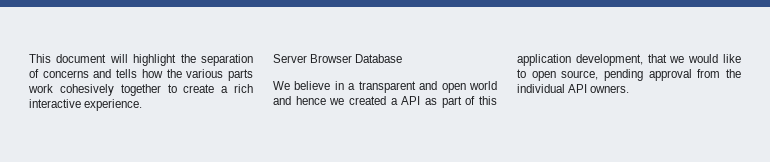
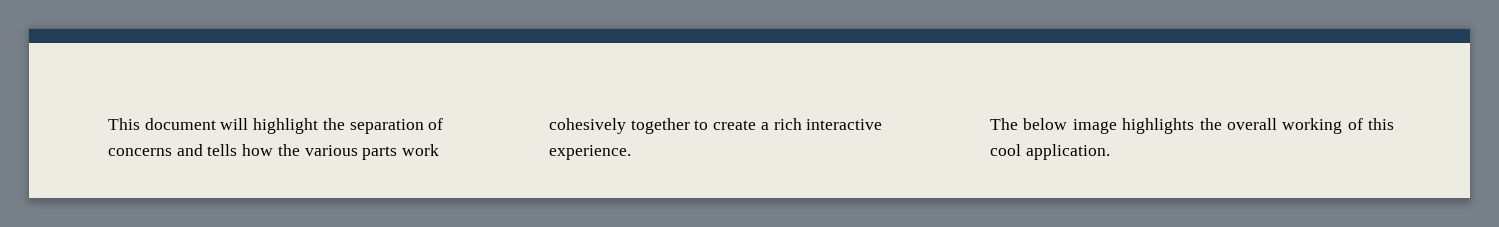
[273,54,403,63] [273,81,497,93] [273,96,497,108] [517,54,741,66] [517,69,741,81] [517,84,630,93] Server Browser Database // We believe in a transparent and open world and hence we created a API as part of this application development, that we would like to open source, pending approval from the individual API owners. -> [990,118,1394,134] [990,144,1110,160] The below image highlights the overall working of this cool application.

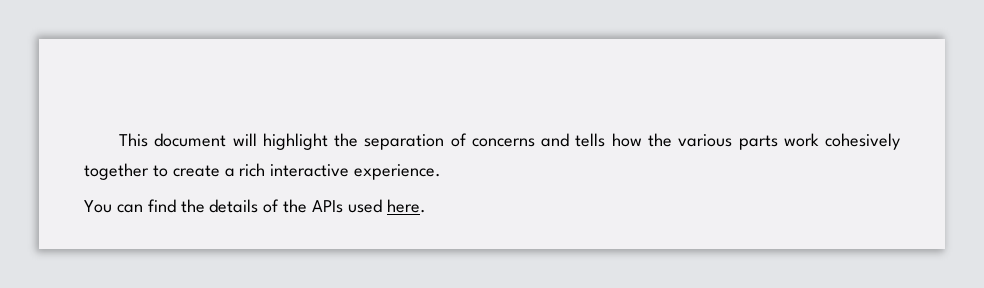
[990,118,1394,134] [990,144,1110,160] The below image highlights the overall working of this cool application. -> [84,199,426,213] You can find the details of the APIs used here.

